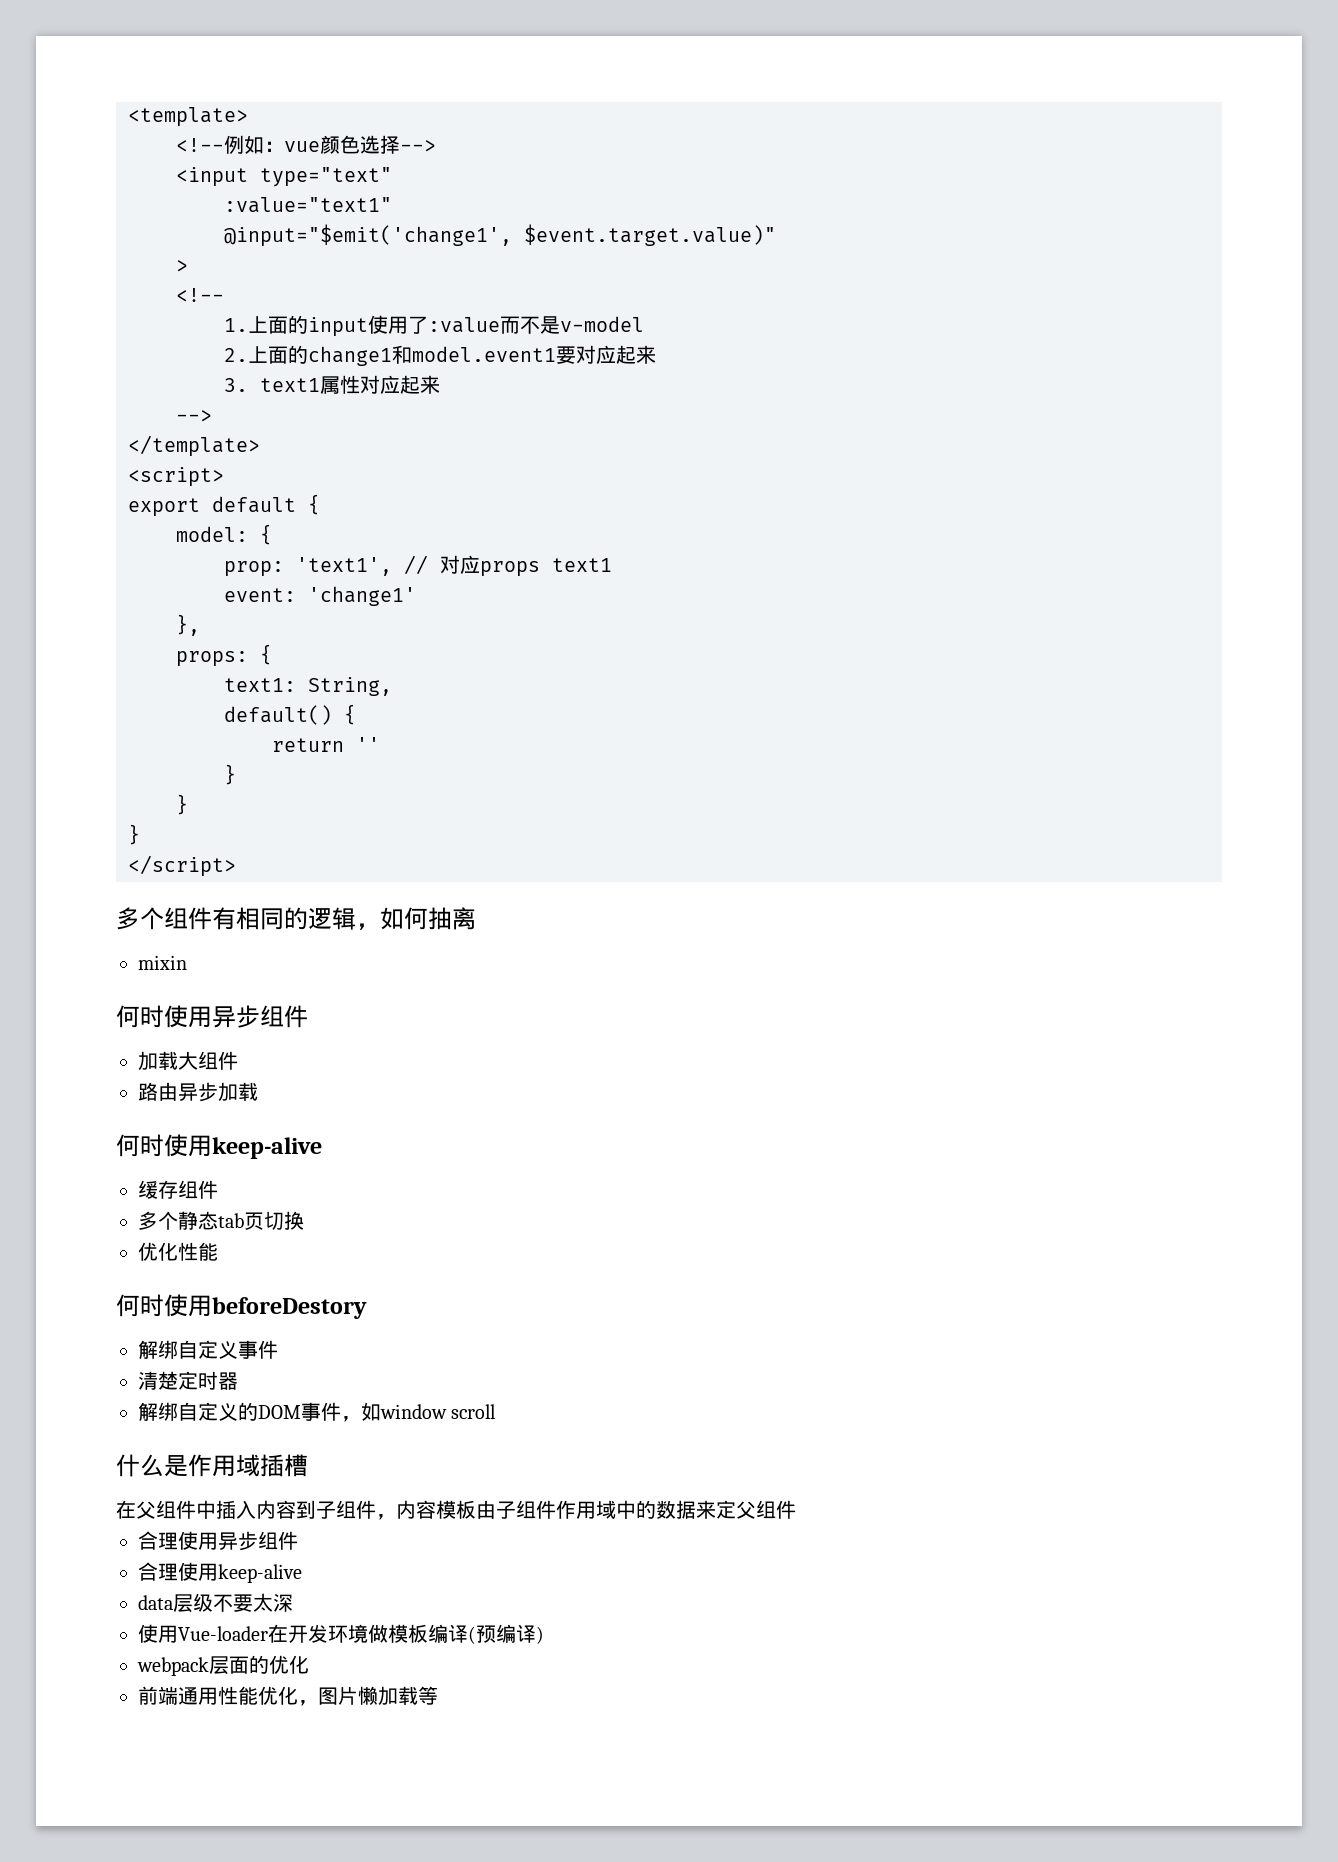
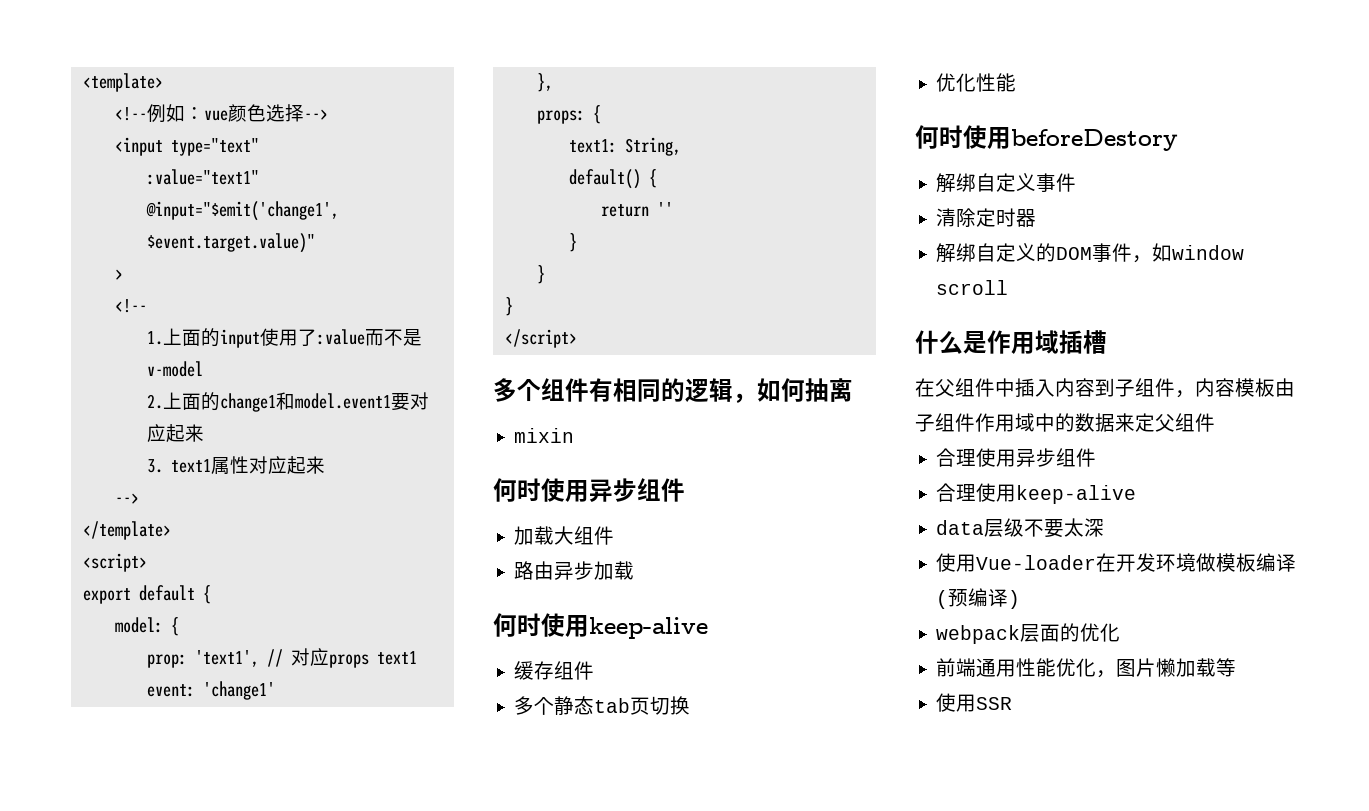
[158,1371,178,1390] 楚 -> [956,208,977,227] 除
(438, 1695) none -> [936,693,1013,712] // 使用SSR

